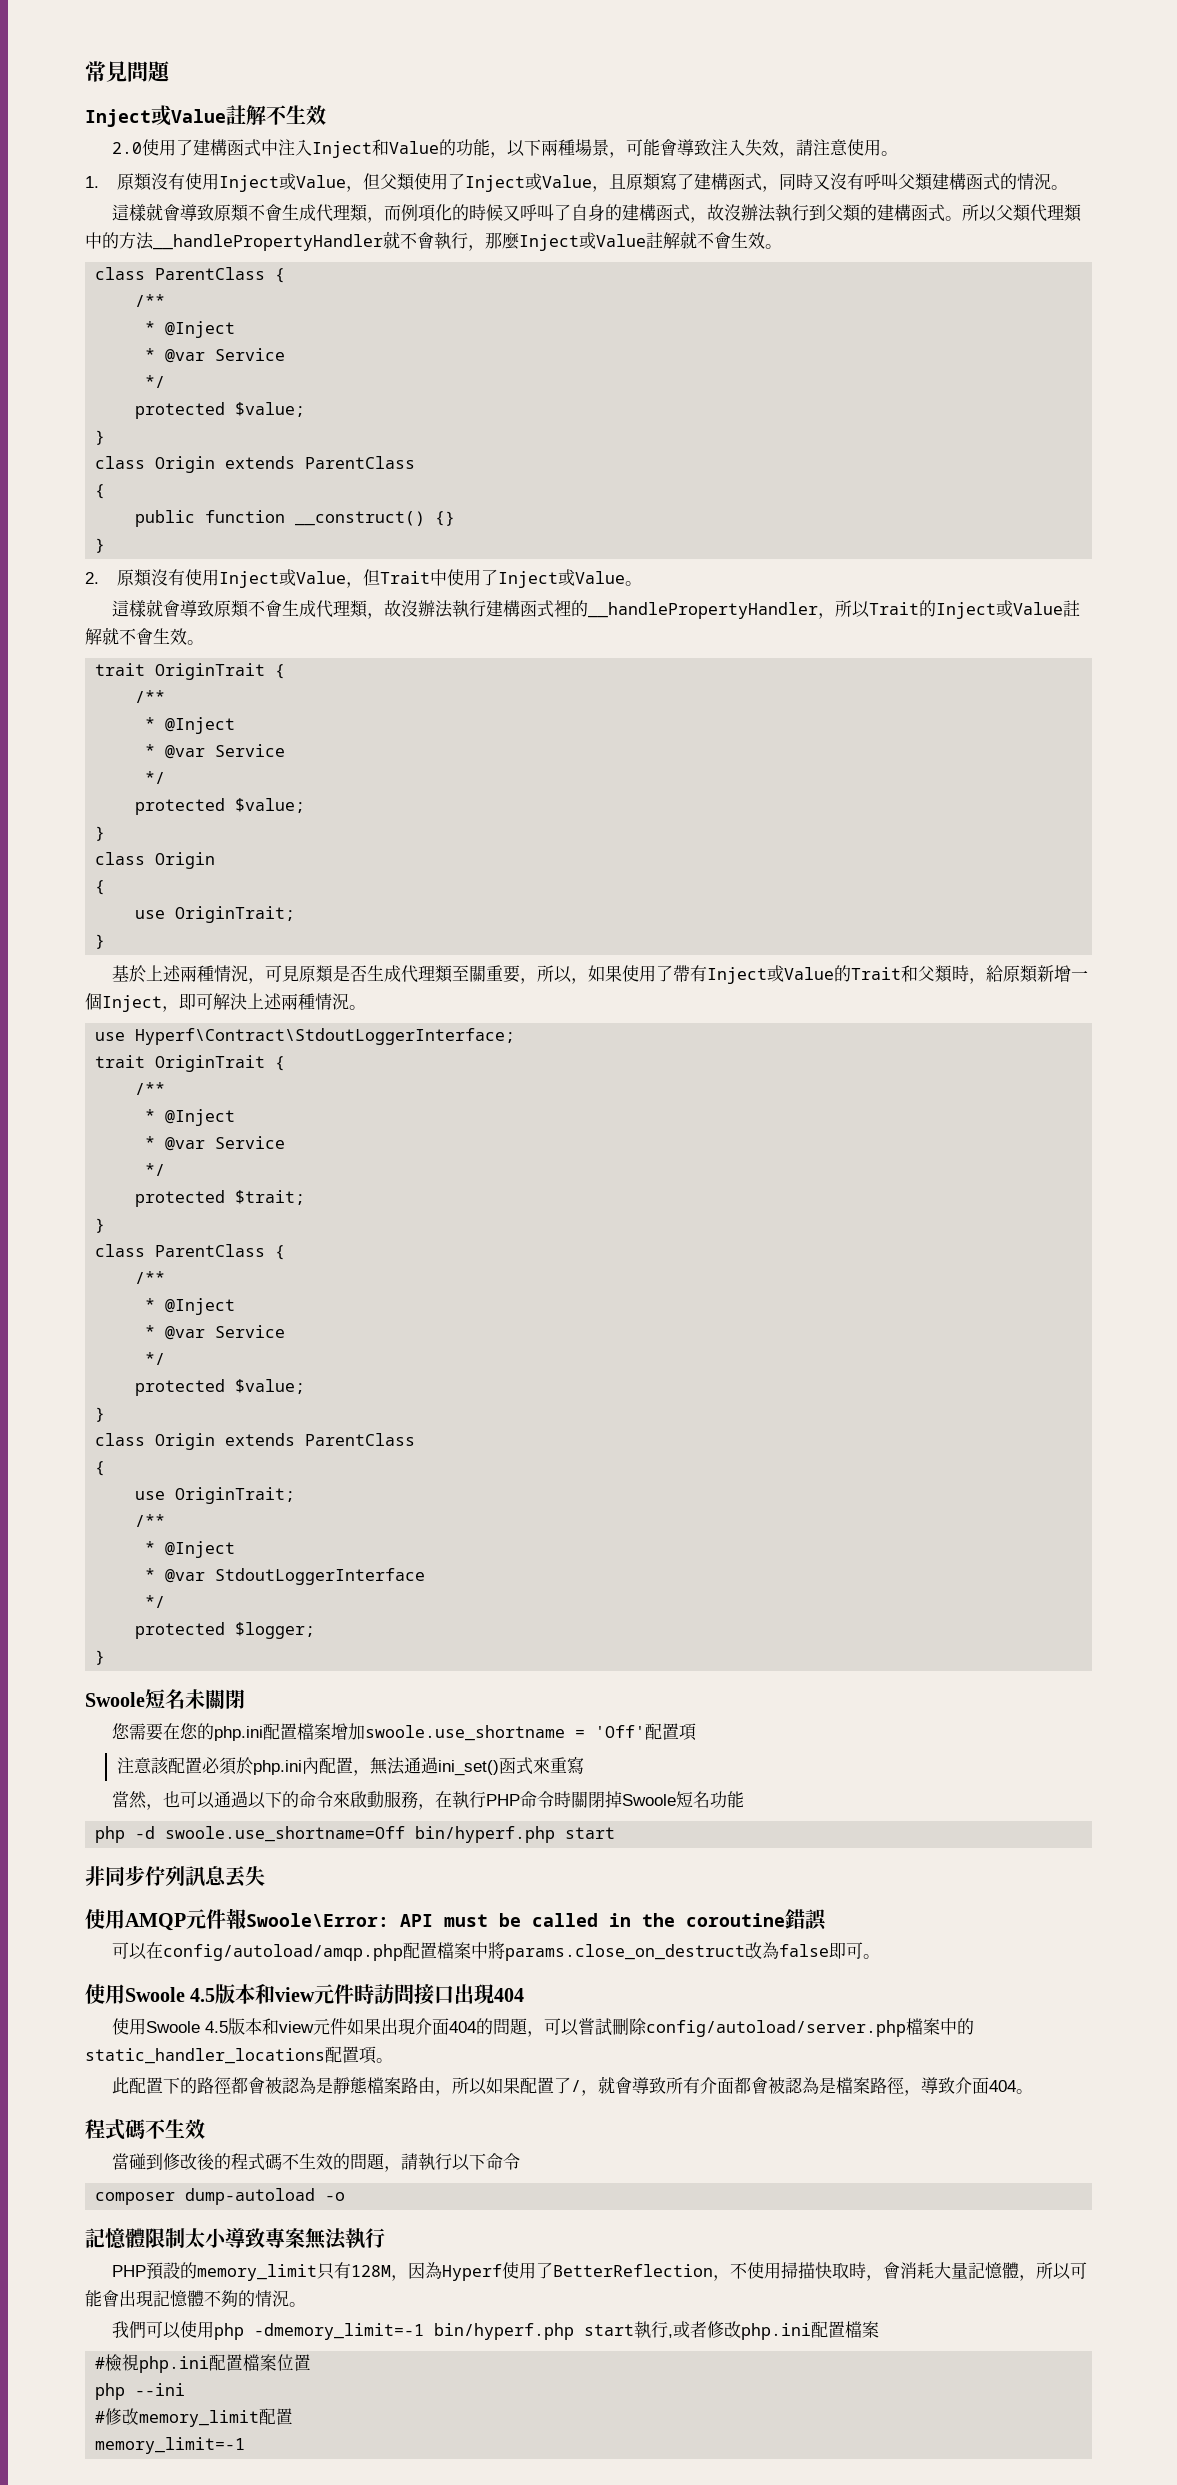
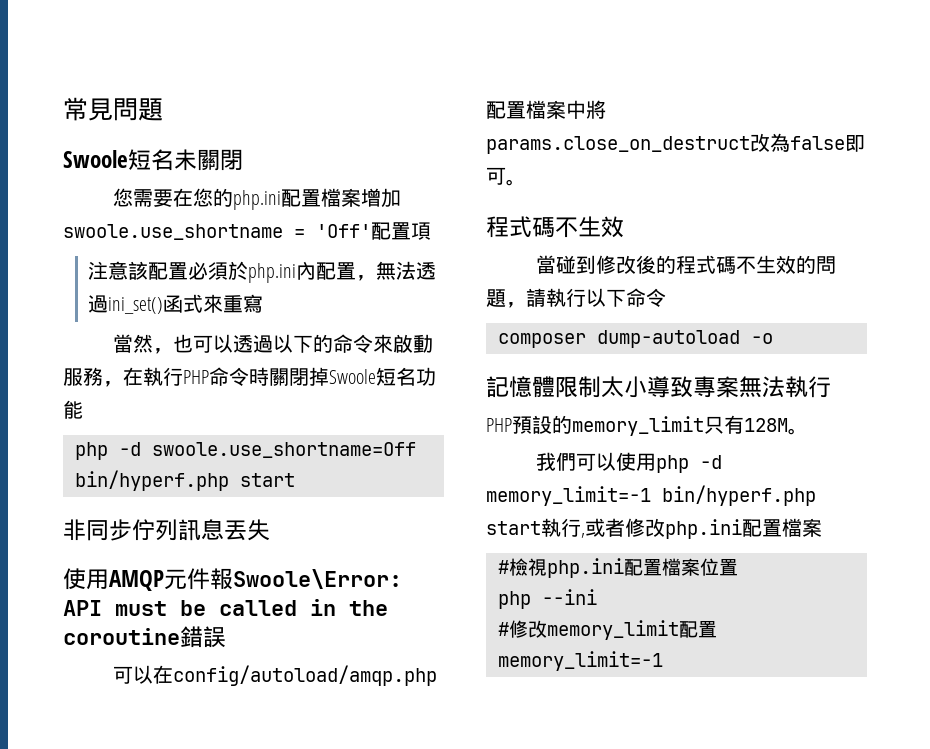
[85,105,326,127] [111,139,898,158] [85,172,1068,192] [111,203,1082,223] [85,231,782,251] [95,267,286,283] [135,294,166,307] [145,321,236,338] [145,348,286,363] [145,375,166,388] [135,402,306,419] [95,430,106,445] [95,456,416,473] [95,484,106,499] [135,510,456,527] [95,538,106,553] [85,569,642,588] [111,599,1080,619] [85,627,204,645] [95,663,286,680] [135,690,166,703] [145,717,236,734] [145,744,286,759] [145,771,166,784] [135,798,306,815] [95,826,106,841] [95,852,216,869] [95,880,106,895] [135,906,296,923] [95,934,106,949] [111,965,1088,984] [85,993,366,1012] [95,1028,516,1045] [95,1055,286,1072] [135,1082,166,1095] [145,1109,236,1126] [145,1136,286,1151] [145,1163,166,1176] [135,1190,306,1207] [95,1218,106,1233] [95,1244,286,1260] [135,1271,166,1284] [145,1298,236,1315] [145,1325,286,1340] [145,1352,166,1365] [135,1379,306,1396] [95,1407,106,1422] [95,1433,416,1450] [95,1461,106,1476] [135,1487,296,1504] [135,1514,166,1527] [145,1541,236,1558] [145,1568,426,1585] [145,1595,166,1608] [135,1622,316,1639] [95,1650,106,1665] // Inject或Value註解不生效 // 2.0使用了建構函式中注入Inject和Value的功能，以下兩種場景，可能會導致注入失效，請注意使用。 // 1.原類沒有使用Inject或Value，但父類使用了Inject或Value，且原類寫了建構函式，同時又沒有呼叫父類建構函式的情況。 // 這樣就會導致原類不會生成代理類，而例項化的時候又呼叫了自身的建構函式，故沒辦法執行到父類的建構函式。所以父類代理類中的方法__handlePropertyHandler就不會執行，那麼Inject或Value註解就不會生效。 // class ParentClass { // /** // * @Inject // * @var Service // */ // protected $value; // } // class Origin extends ParentClass // { // public function __construct() {} // } // 2.原類沒有使用Inject或Value，但Trait中使用了Inject或Value。 // 這樣就會導致原類不會生成代理類，故沒辦法執行建構函式裡的__handlePropertyHandler，所以Trait的Inject或Value註解就不會生效。 // trait OriginTrait { // /** // * @Inject // * @var Service // */ // protected $value; // } // class Origin // { // use OriginTrait; // } // 基於上述兩種情況，可見原類是否生成代理類至關重要，所以，如果使用了帶有Inject或Value的Trait和父類時，給原類新增一個Inject，即可解決上述兩種情況。 // use Hyperf\Contract\StdoutLoggerInterface; // trait OriginTrait { // /** // * @Inject // * @var Service // */ // protected $trait; // } // class ParentClass { // /** // * @Inject // * @var Service // */ // protected $value; // } // class Origin extends ParentClass // { // use OriginTrait; // /** // * @Inject // * @var StdoutLoggerInterface // */ // protected $logger; // } -> (163, 109) none
[403,1757,421,1774] 通 -> [416,262,437,280] 透
[213,1791,231,1808] 通 -> [233,335,254,353] 透
[85,1984,525,2005] [111,2018,974,2037] [85,2046,393,2064] [111,2076,1033,2096] // 使用Swoole 4.5版本和view元件時訪問接口出現404 // 使用Swoole 4.5版本和view元件如果出現介面404的問題，可以嘗試刪除config/autoload/server.php檔案中的static_handler_locations配置項。 // 此配置下的路徑都會被認為是靜態檔案路由，所以如果配置了/，就會導致所有介面都會被認為是檔案路徑，導致介面404。 -> (526, 182) none
[390,2262,1087,2281] [85,2290,289,2307] ，因為Hyperf使用了BetterReflection，不使用掃描快取時，會消耗大量記憶體，所以可能會出現記憶體不夠的情況 -> (788, 425) none
[253,2323,424,2340] -dmemory_limit=-1 -> [700,455,723,469] [486,486,651,506] -d memory_limit=-1

